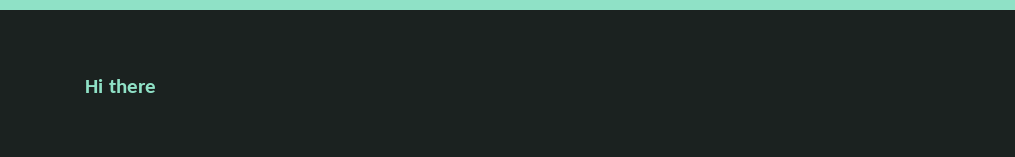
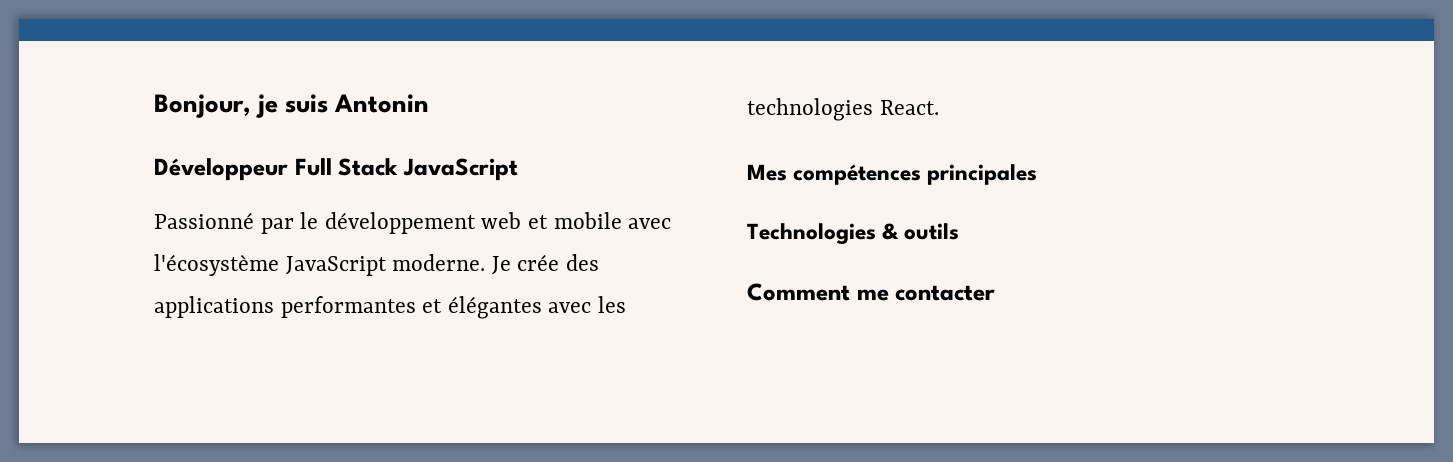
[85,79,156,93] Hi there -> [154,94,430,118] [154,158,518,181] [154,212,672,234] [154,254,600,276] [154,296,627,319] [747,98,939,121] [747,164,1038,185] [747,223,960,245] [747,283,996,301] Bonjour, je suis Antonin // Développeur Full Stack JavaScript // Passionné par le développement web et mobile avec l'écosystème JavaScript moderne. Je crée des applications performantes et élégantes avec les technologies React. // Mes compétences principales // Technologies & outils // Comment me contacter

